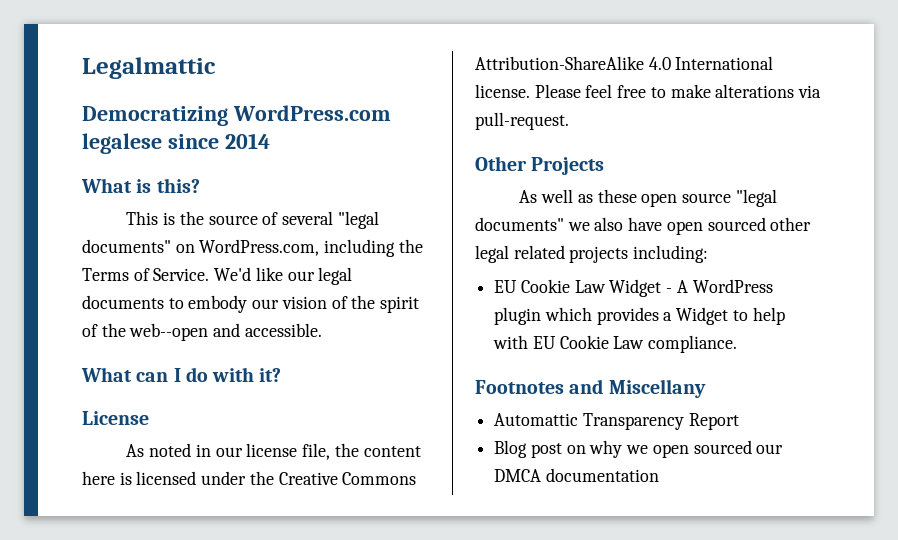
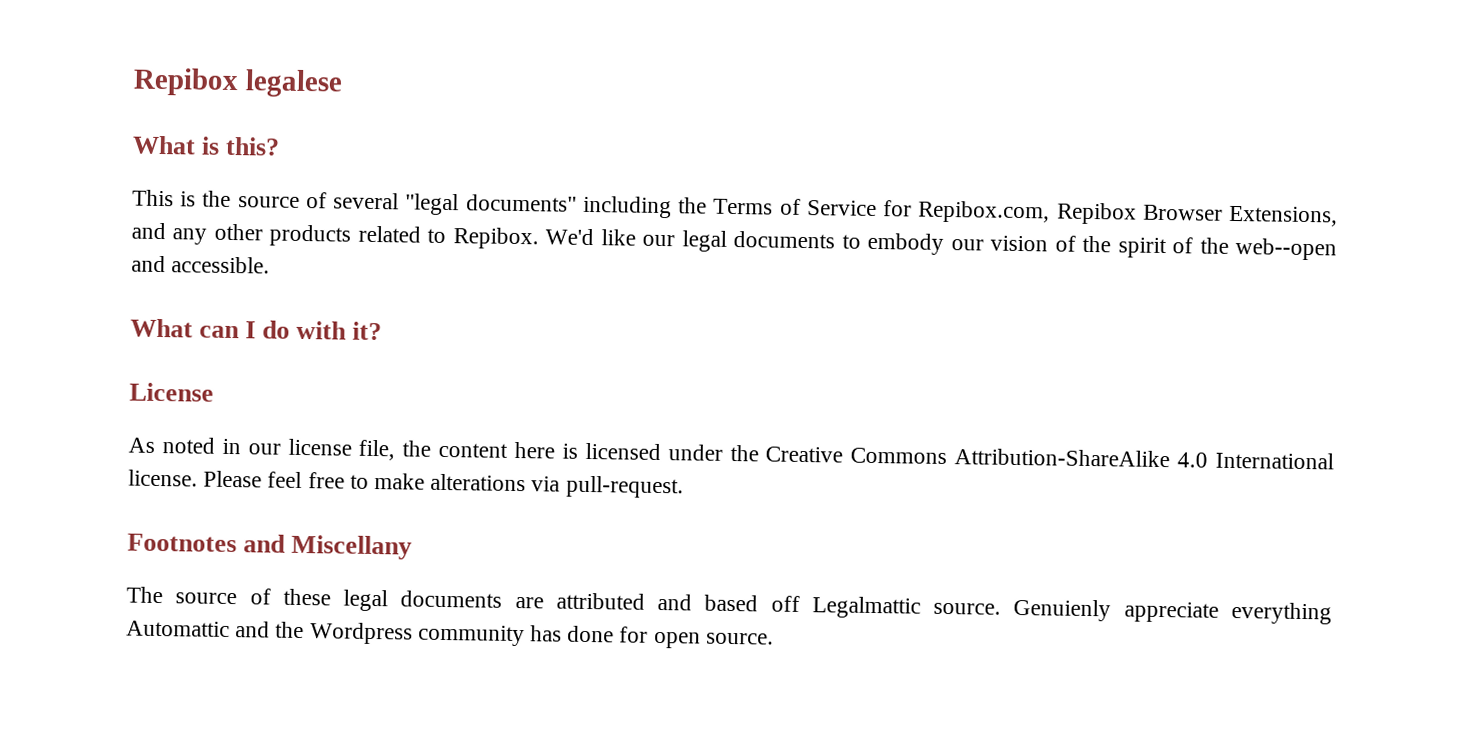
[82,57,216,79] [82,105,391,126] Legalmattic // Democratizing WordPress.com -> [133,67,239,97] Repibox
[167,133,270,149] since 2014 -> (343, 83) none
[175,239,320,256] on WordPress.com, -> (577, 203) none
[153,268,210,281] Service. -> [806,200,1339,227] [131,222,539,250] Service for Repibox.com, Repibox Browser Extensions, and any other products related to Repibox.
[475,156,605,175] [519,189,777,207] [475,217,812,235] [475,245,709,263] [494,279,773,297] [494,307,785,325] [493,335,738,353] [475,379,706,398] [494,413,739,430] [494,440,784,458] [494,468,659,482] Other Projects // As well as these open source "legal documents" we also have open sourced other legal related projects including: // EU Cookie Law Widget - A WordPress plugin which provides a Widget to help with EU Cookie Law compliance. // Footnotes and Miscellany // Automattic Transparency Report // Blog post on why we open sourced our DMCA documentation -> [127,533,413,560] [126,586,1332,625] [126,620,774,649] Footnotes and Miscellany // The source of these legal documents are attributed and based off Legalmattic source. Genuienly appreciate everything Automattic and the Wordpress community has done for open source.

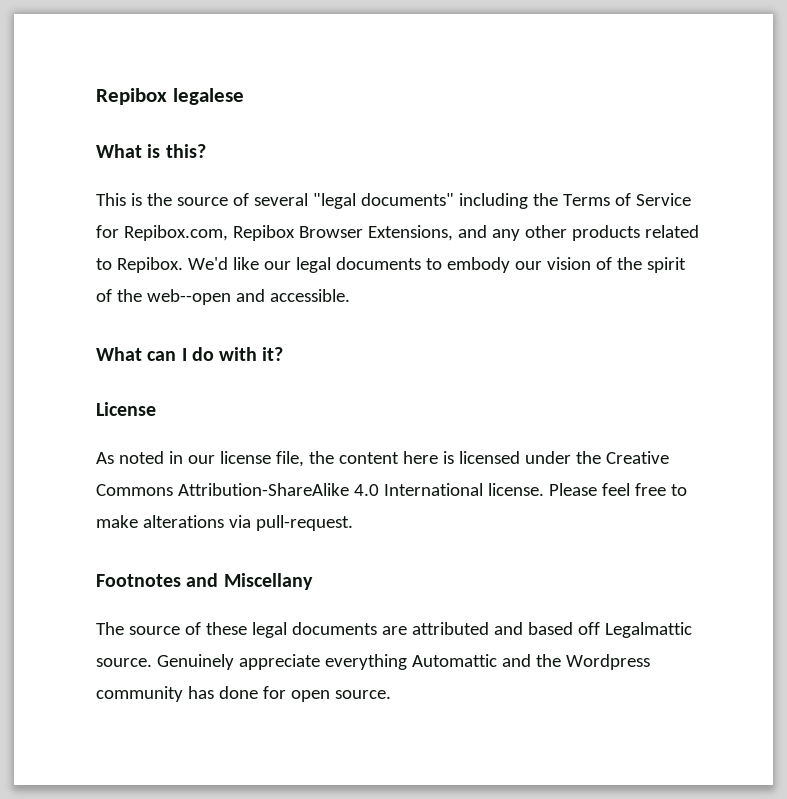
[1013,598,1112,622] Genuienly -> [156,654,234,670] Genuinely

